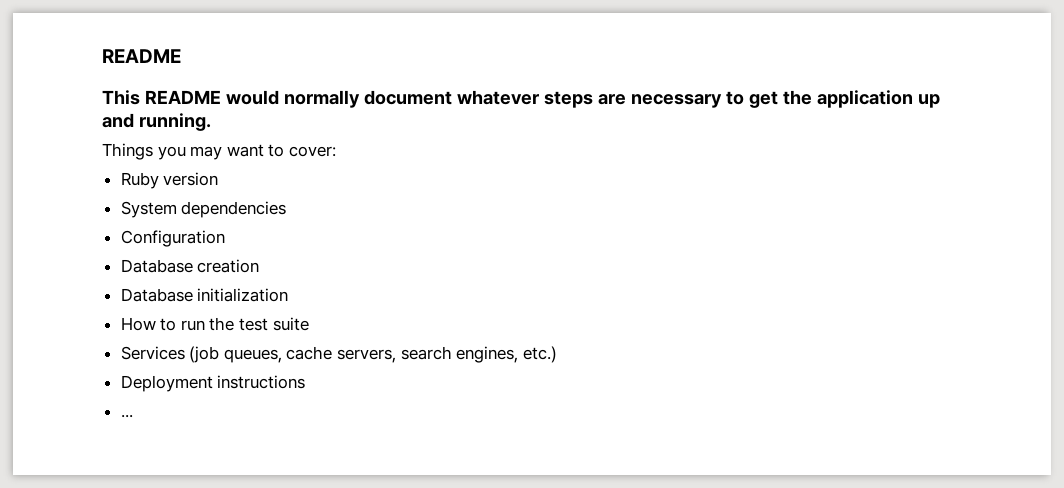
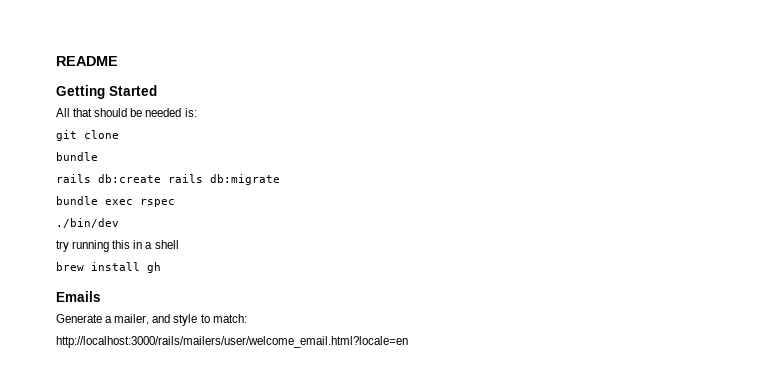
[102,90,940,108] [102,113,211,131] [102,143,336,160] [120,172,219,189] [120,201,287,218] [120,230,225,247] [120,259,260,273] [120,288,289,302] [120,317,309,331] [120,346,557,363] [120,375,306,392] [120,414,133,418] This README would normally document whatever steps are necessary to get the application up and running. // Things you may want to cover: // Ruby version // System dependencies // Configuration // Database creation // Database initialization // How to run the test suite // Services (job queues, cache servers, search engines, etc.) // Deployment instructions // ... -> [56,85,157,99] [56,108,197,117] [56,130,119,141] [56,152,98,161] [56,174,280,185] [56,196,175,207] [56,218,119,228] [56,240,179,252] [56,262,161,273] [56,291,101,302] [56,314,247,326] [56,336,408,348] Getting Started // All that should be needed is: // git clone // bundle // rails db:create rails db:migrate // bundle exec rspec // ./bin/dev // try running this in a shell // brew install gh // Emails // Generate a mailer, and style to match: // http://localhost:3000/rails/mailers/user/welcome_email.html?locale=en

